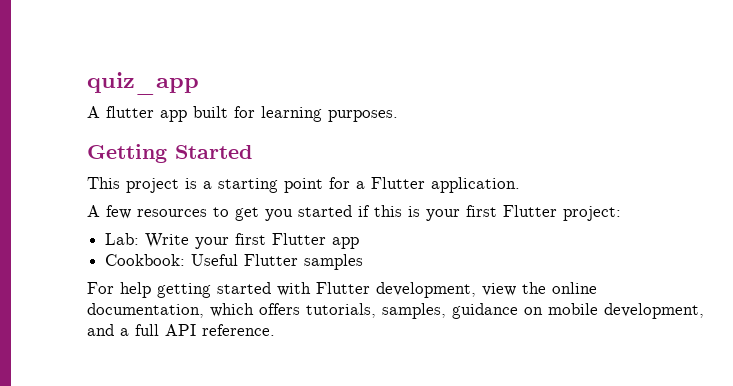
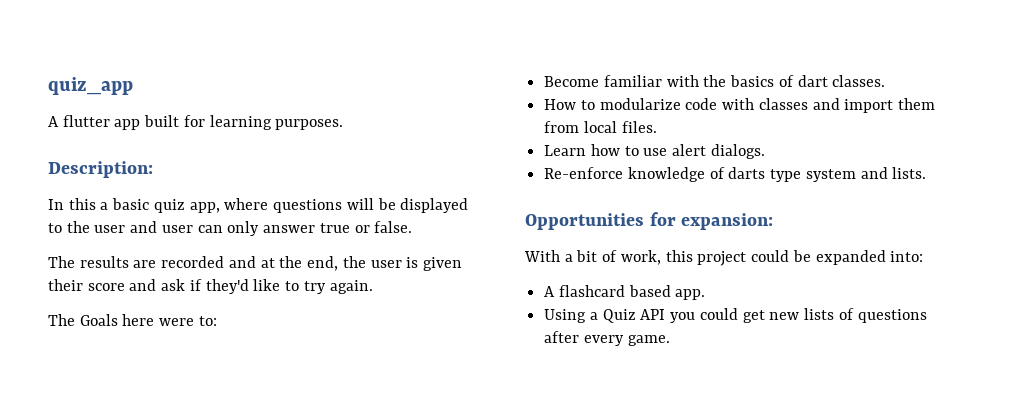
[87,144,252,163] [87,177,520,193] [87,205,621,221] [105,233,360,249] [105,254,364,270] [87,282,597,298] [87,303,704,319] [87,324,275,336] Getting Started // This project is a starting point for a Flutter application. // A few resources to get you started if this is your first Flutter project: // Lab: Write your first Flutter app // Cookbook: Useful Flutter samples // For help getting started with Flutter development, view the online documentation, which offers tutorials, samples, guidance on mobile development, and a full API reference. -> [48,161,153,178] [48,198,469,213] [48,221,413,236] [48,256,462,271] [48,279,373,294] [48,314,217,326] [544,75,886,87] [544,98,936,113] [544,121,657,133] [544,144,765,159] [544,167,927,182] [525,212,774,230] [524,250,924,266] [544,285,706,300] [544,308,927,323] [544,331,670,346] Description: // In this a basic quiz app, where questions will be displayed to the user and user can only answer true or false. // The results are recorded and at the end, the user is given their score and ask if they'd like to try again. // The Goals here were to: // Become familiar with the basics of dart classes. // How to modularize code with classes and import them from local files. // Learn how to use alert dialogs. // Re-enforce knowledge of darts type system and lists. // Opportunities for expansion: // With a bit of work, this project could be expanded into: // A flashcard based app. // Using a Quiz API you could get new lists of questions after every game.

